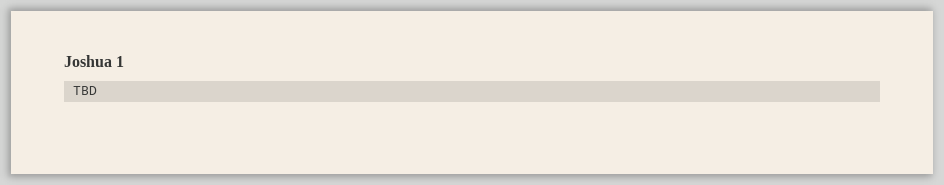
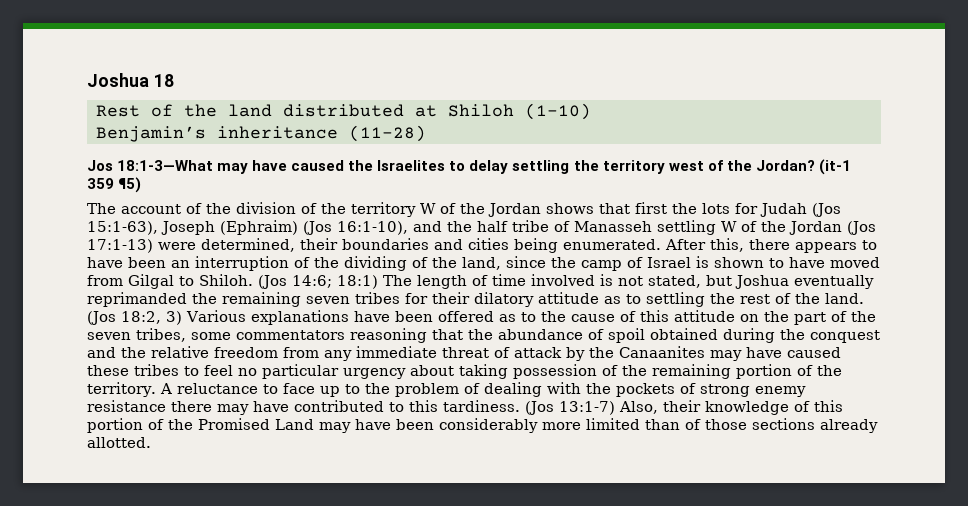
[64,55,125,67] [72,86,97,95] Joshua 1 // TBD -> [87,73,174,87] [95,103,591,120] [95,125,426,142] [87,159,851,175] [87,177,142,193] [87,202,841,217] [87,220,876,235] [87,238,877,253] [87,256,880,271] [87,274,874,289] [87,292,864,307] [87,310,876,325] [87,328,880,343] [87,346,841,361] [87,364,842,379] [87,382,806,397] [87,400,843,415] [87,418,878,433] [87,437,151,448] Joshua 18 // Rest of the land distributed at Shiloh (1-10) // Benjamin’s inheritance (11-28) // Jos 18:1-3—What may have caused the Israelites to delay settling the territory west of the Jordan? (it-1 359 ¶5) // The account of the division of the territory W of the Jordan shows that first the lots for Judah (Jos 15:1-63), Joseph (Ephraim) (Jos 16:1-10), and the half tribe of Manasseh settling W of the Jordan (Jos 17:1-13) were determined, their boundaries and cities being enumerated. After this, there appears to have been an interruption of the dividing of the land, since the camp of Israel is shown to have moved from Gilgal to Shiloh. (Jos 14:6; 18:1) The length of time involved is not stated, but Joshua eventually reprimanded the remaining seven tribes for their dilatory attitude as to settling the rest of the land. (Jos 18:2, 3) Various explanations have been offered as to the cause of this attitude on the part of the seven tribes, some commentators reasoning that the abundance of spoil obtained during the conquest and the relative freedom from any immediate threat of attack by the Canaanites may have caused these tribes to feel no particular urgency about taking possession of the remaining portion of the territory. A reluctance to face up to the problem of dealing with the pockets of strong enemy resistance there may have contributed to this tardiness. (Jos 13:1-7) Also, their knowledge of this portion of the Promised Land may have been considerably more limited than of those sections already allotted.

